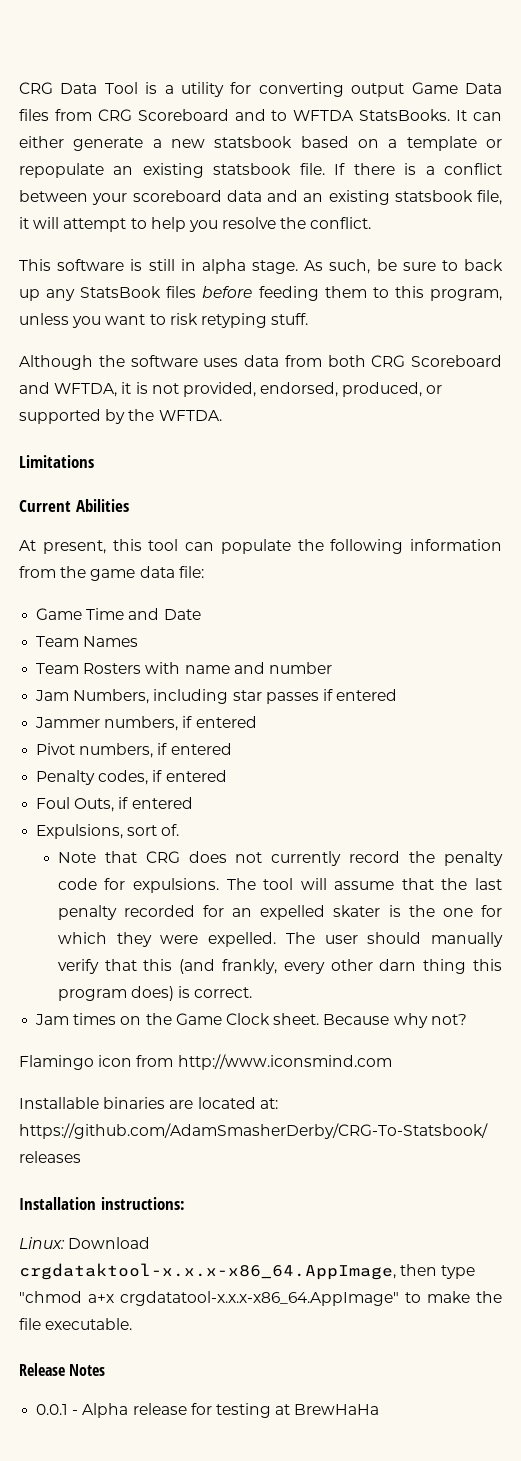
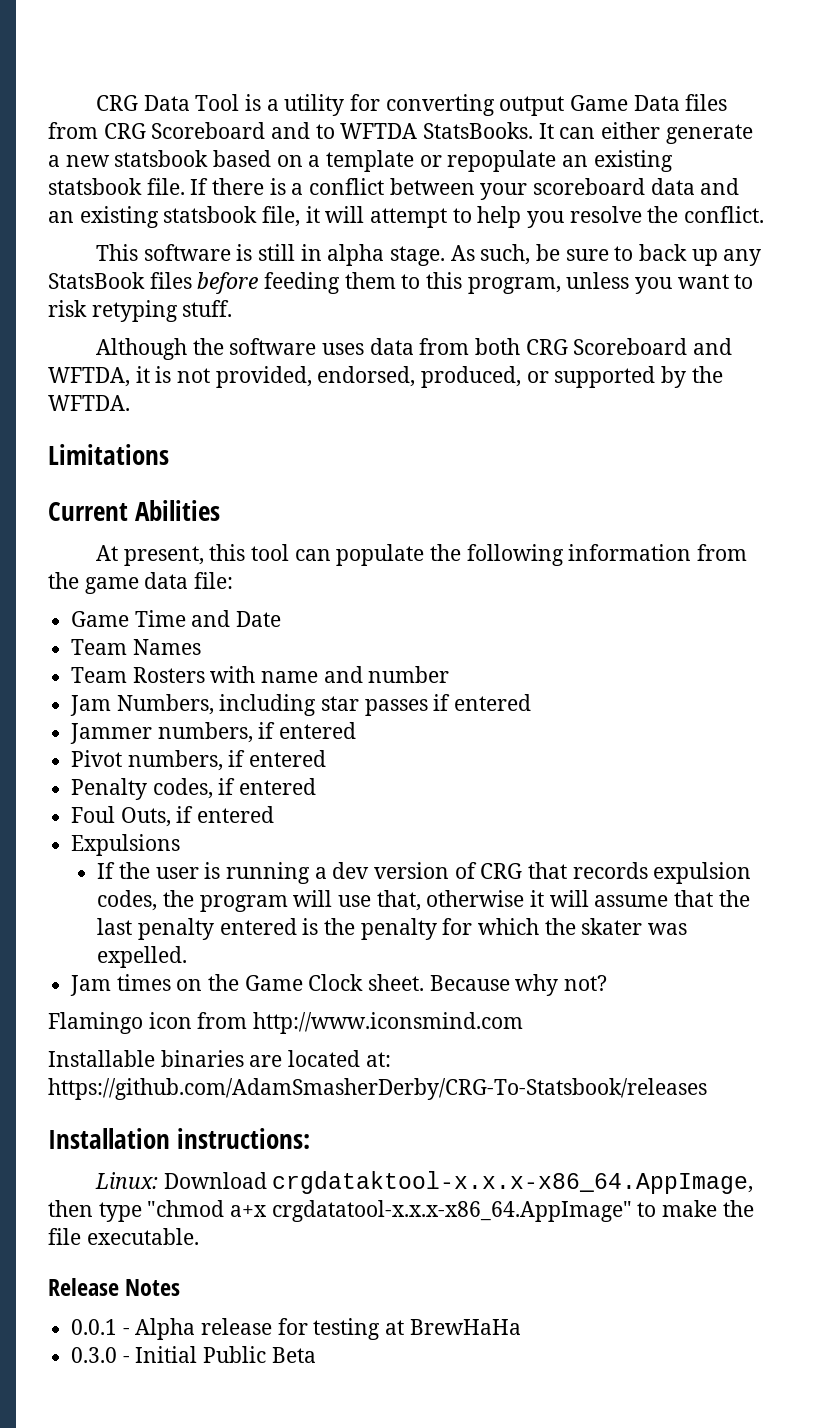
[36,824,180,839] [57,851,503,866] [57,878,294,893] Expulsions, sort of. // Note that CRG does not currently record the penalty code for expulsions. The tool -> [71,834,181,856] [97,862,752,884] [97,890,544,912] Expulsions // If the user is running a dev version of CRG that records expulsion codes, the program will use that, otherwise it
[123,905,381,920] recorded for an expelled skater -> [219,918,297,935] entered
[442,908,473,917] one -> [360,918,437,940] penalty
[116,932,503,947] [57,959,503,974] [57,986,253,1001] they were expelled. The user should manually verify that this (and frankly, every other darn thing this program does) is correct. -> [544,918,687,935] [97,946,188,968] the skater was expelled.
(380, 1409) none -> [71,1346,316,1363] // 0.3.0 - Initial Public Beta

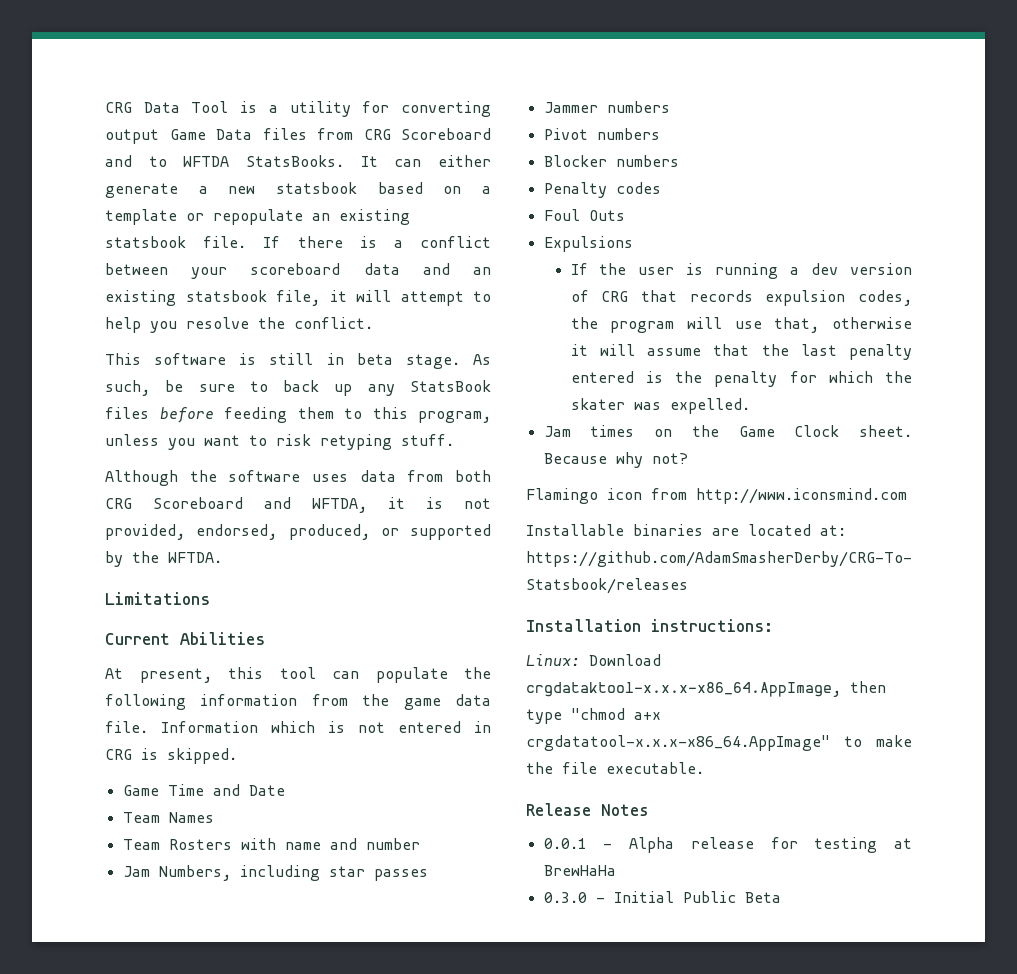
[327,244,385,266] alpha -> [356,353,393,365] beta
[194,572,234,589] file: -> [105,721,491,733] [105,748,237,764] file. Information which is not entered in CRG is skipped.
[433,694,532,711] if entered -> (428, 875) none
[157,722,357,743] [71,750,327,771] [71,778,317,800] [71,806,275,827] numbers, if entered // Pivot numbers, if entered // Penalty codes, if entered // Foul Outs, if entered -> [606,101,670,113] [543,128,660,140] [543,155,679,167] [543,182,661,198] [543,209,625,221] numbers // Pivot numbers // Blocker numbers // Penalty codes // Foul Outs

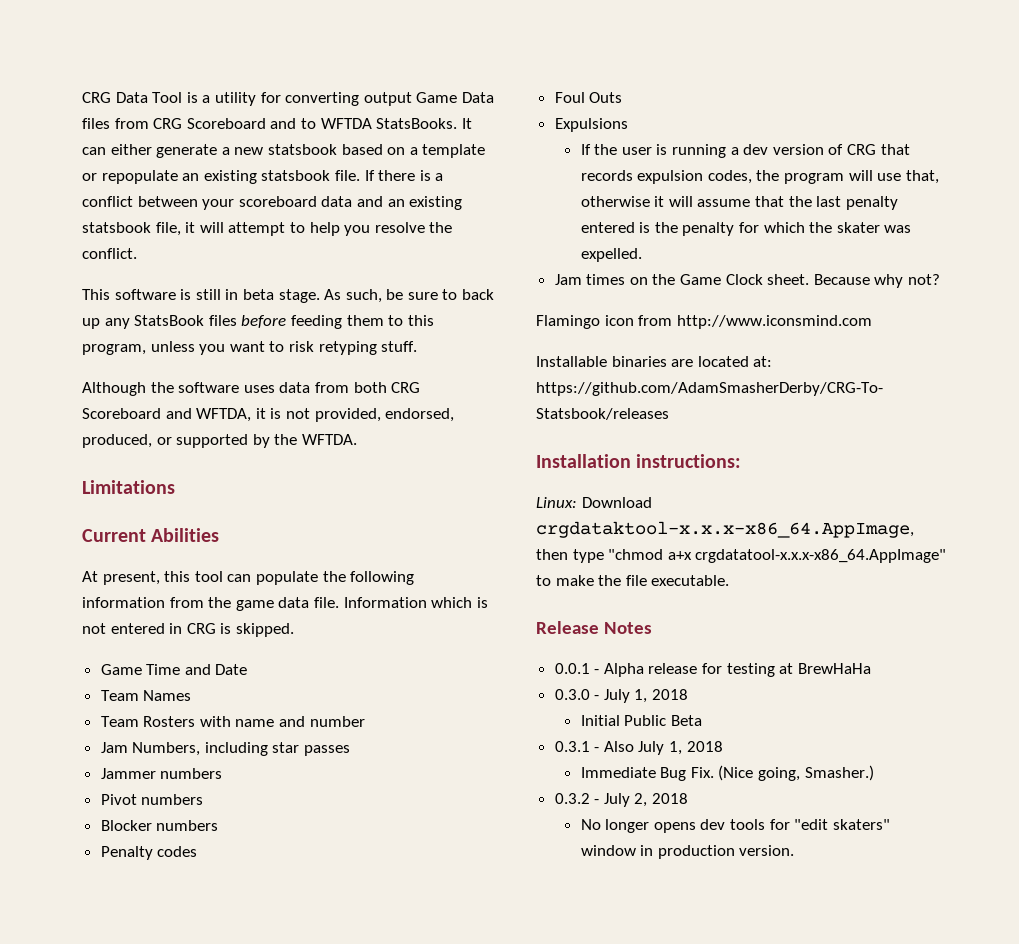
(605, 900) none -> [603,689,689,703] July 1, 2018 //
(781, 897) none -> [554,741,723,755] [580,765,874,781] [554,793,689,807] [580,819,890,833] [580,845,795,859] // 0.3.1 - Also July 1, 2018 // Immediate Bug Fix. (Nice going, Smasher.) // 0.3.2 - July 2, 2018 // No longer opens dev tools for "edit skaters" window in production version.

